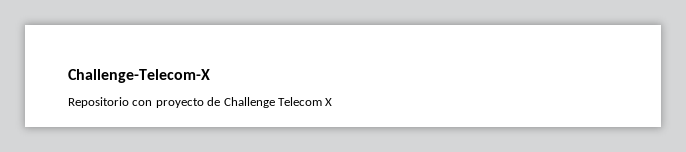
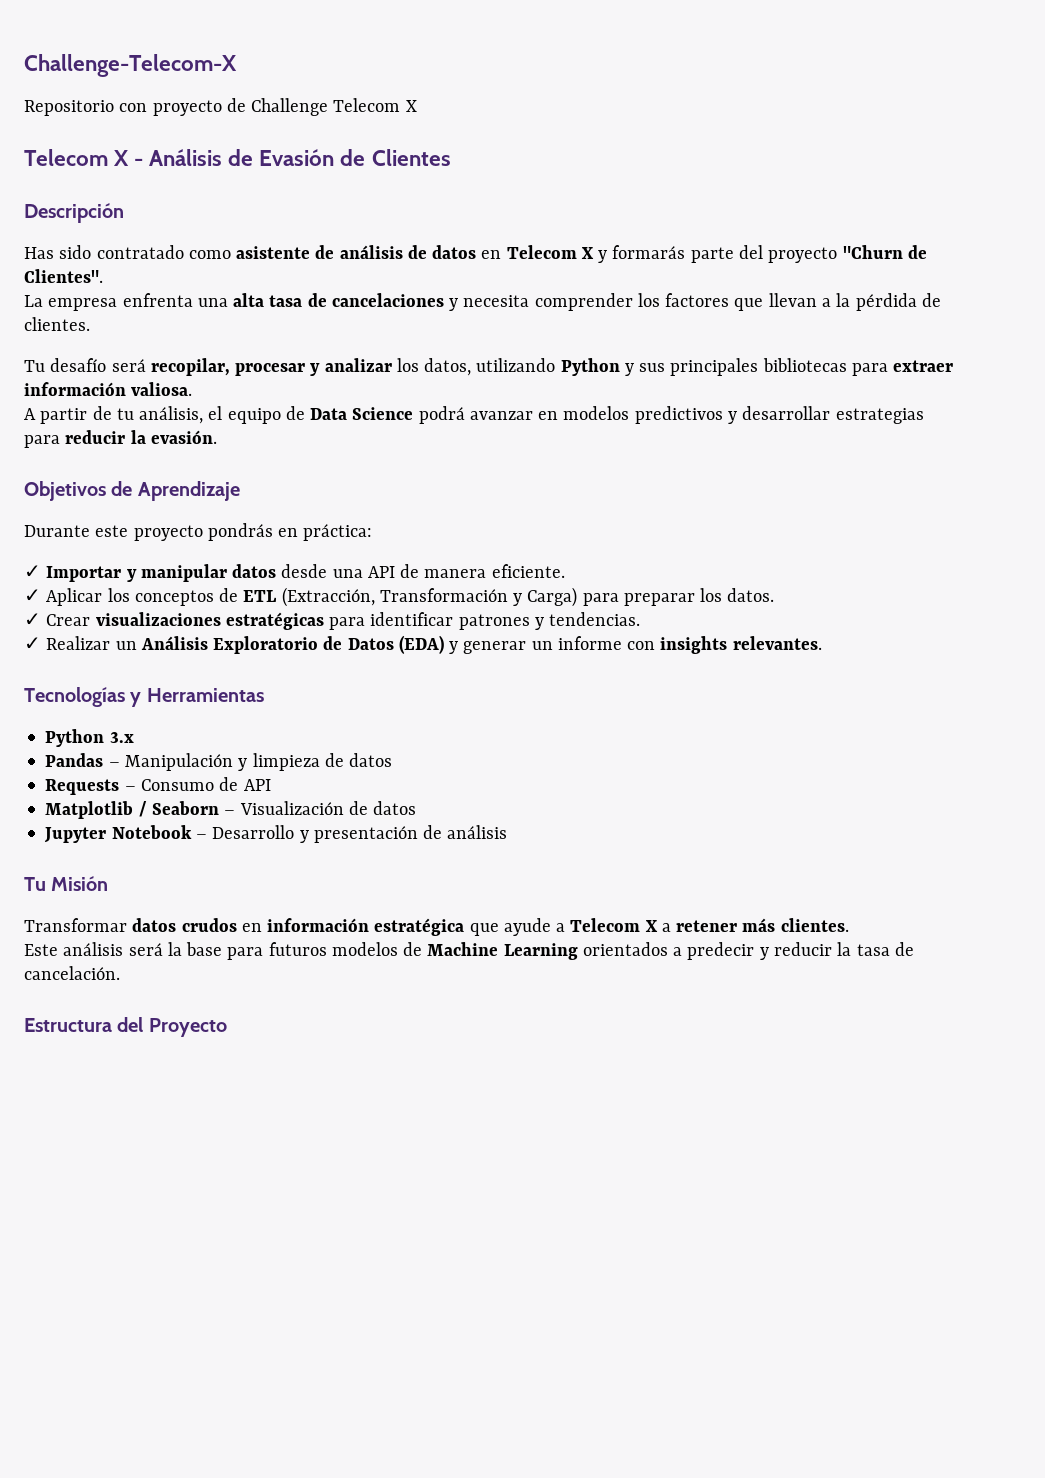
(333, 102) none -> [24,149,451,166] [24,203,124,223] [24,245,927,263] [24,269,103,283] [24,293,941,311] [24,317,90,331] [24,358,954,376] [24,382,193,396] [24,406,924,424] [24,430,217,448] [24,481,240,501] [24,523,373,541] [24,564,565,582] [24,587,775,607] [24,612,641,630] [24,635,822,654] [24,687,264,707] [45,729,134,747] [45,753,393,771] [45,777,271,795] [45,801,417,819] [44,825,508,843] [24,876,109,891] [24,918,849,936] [24,942,914,960] [24,966,120,980] [24,1017,227,1037] // Telecom X - Análisis de Evasión de Clientes // Descripción // Has sido contratado como asistente de análisis de datos en Telecom X y formarás parte del proyecto "Churn de Clientes". // La empresa enfrenta una alta tasa de cancelaciones y necesita comprender los factores que llevan a la pérdida de clientes. // Tu desafío será recopilar, procesar y analizar los datos, utilizando Python y sus principales bibliotecas para extraer información valiosa. // A partir de tu análisis, el equipo de Data Science podrá avanzar en modelos predictivos y desarrollar estrategias para reducir la evasión. // Objetivos de Aprendizaje // Durante este proyecto pondrás en práctica: // ✓ Importar y manipular datos desde una API de manera eficiente. // ✓ Aplicar los conceptos de ETL (Extracción, Transformación y Carga) para preparar los datos. // ✓ Crear visualizaciones estratégicas para identificar patrones y tendencias. // ✓ Realizar un Análisis Exploratorio de Datos (EDA) y generar un informe con insights relevantes. // Tecnologías y Herramientas // Python 3.x // Pandas – Manipulación y limpieza de datos // Requests – Consumo de API // Matplotlib / Seaborn – Visualización de datos // Jupyter Notebook – Desarrollo y presentación de análisis // Tu Misión // Transformar datos crudos en información estratégica que ayude a Telecom X a retener más clientes. // Este análisis será la base para futuros modelos de Machine Learning orientados a predecir y reducir la tasa de cancelación. // Estructura del Proyecto

